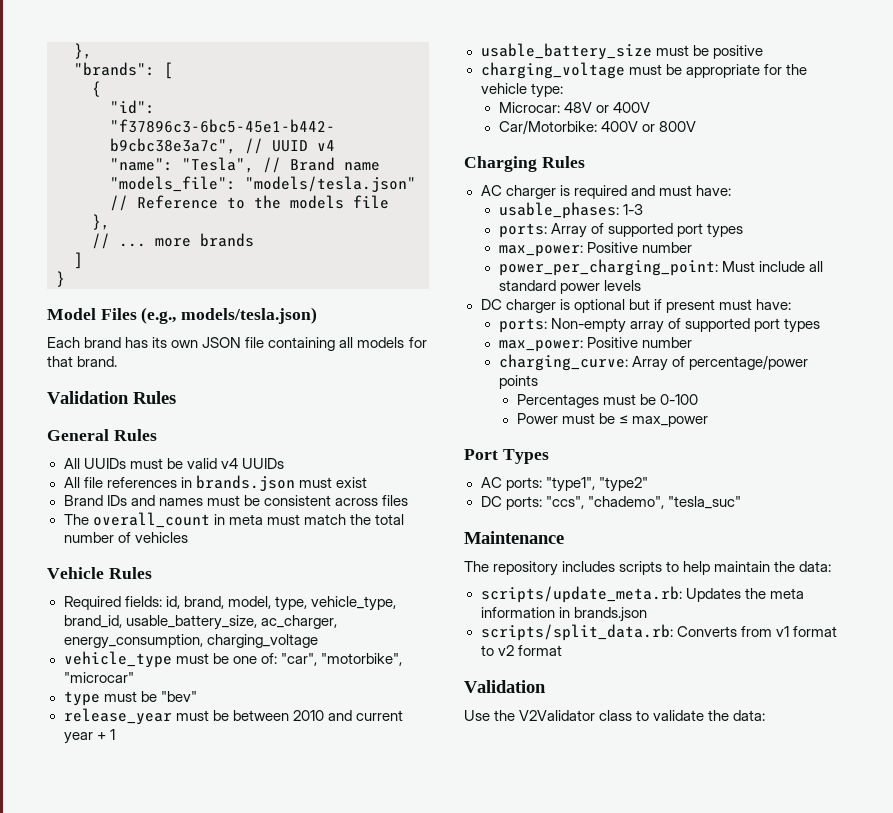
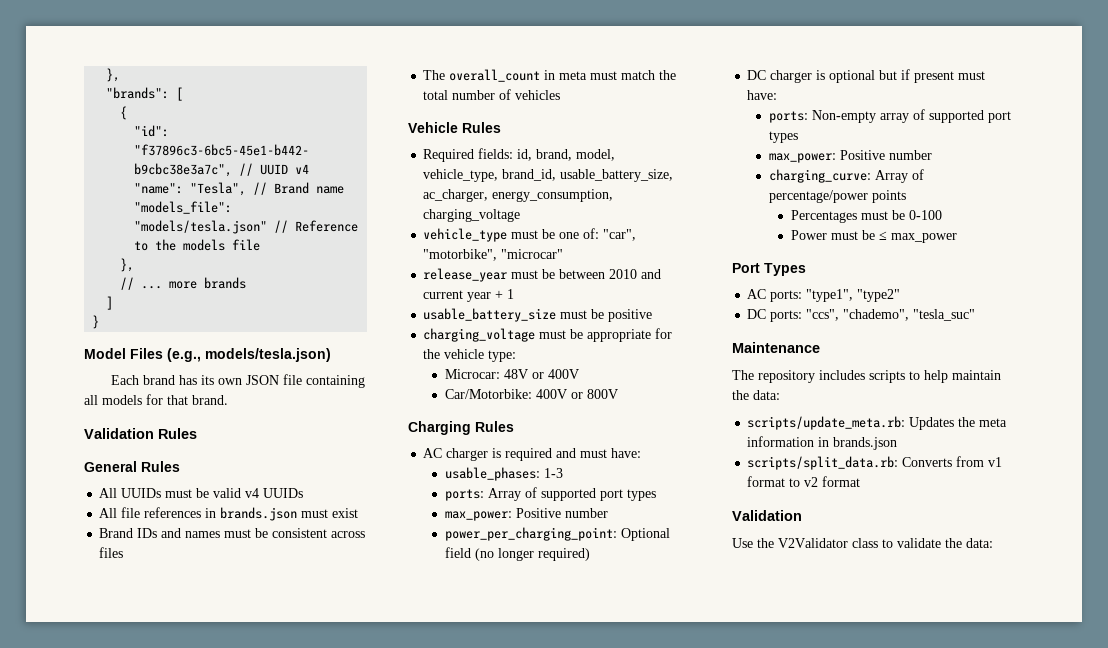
[274,596,307,611] type, -> (616, 155) none
[63,691,197,706] // type must be "bev" -> (564, 254) none
[721,261,823,272] [498,280,641,294] Must include all standard power levels -> [621,528,671,541] [445,547,591,561] Optional field (no longer required)

